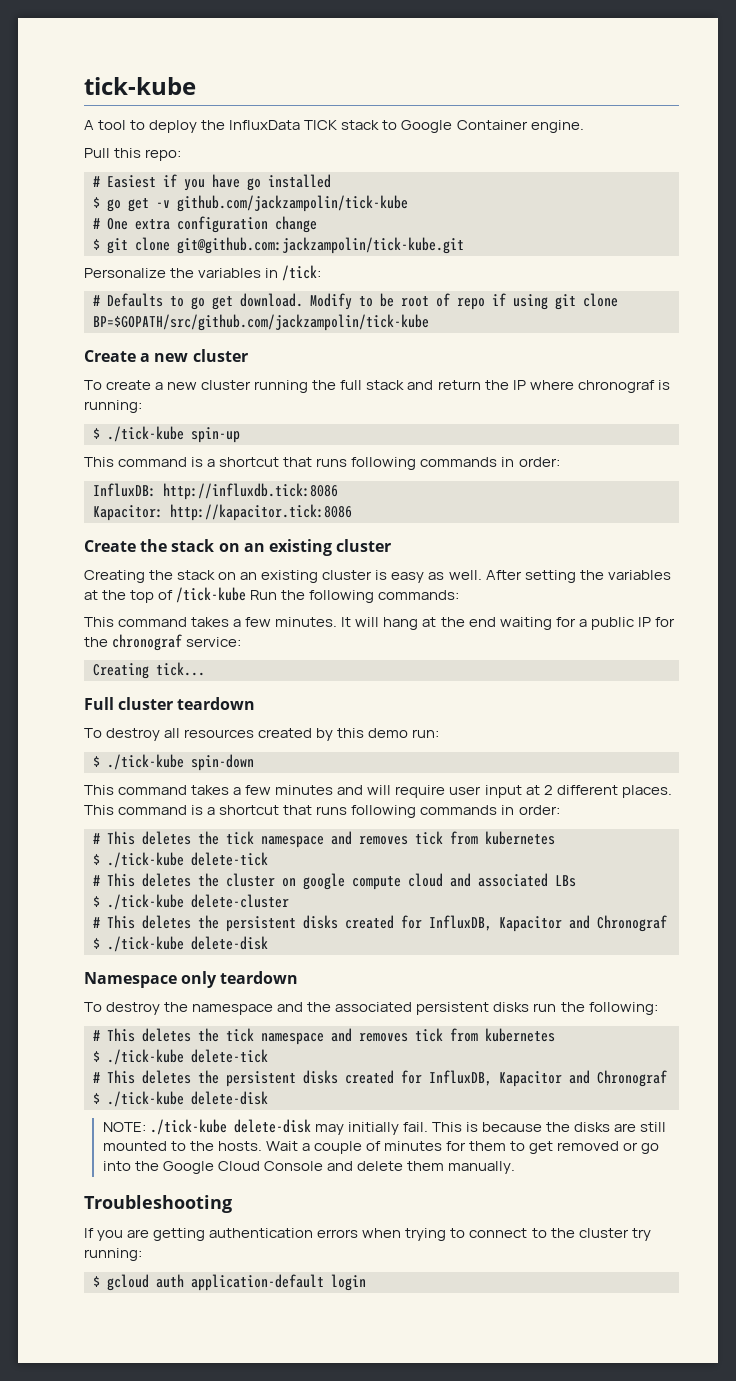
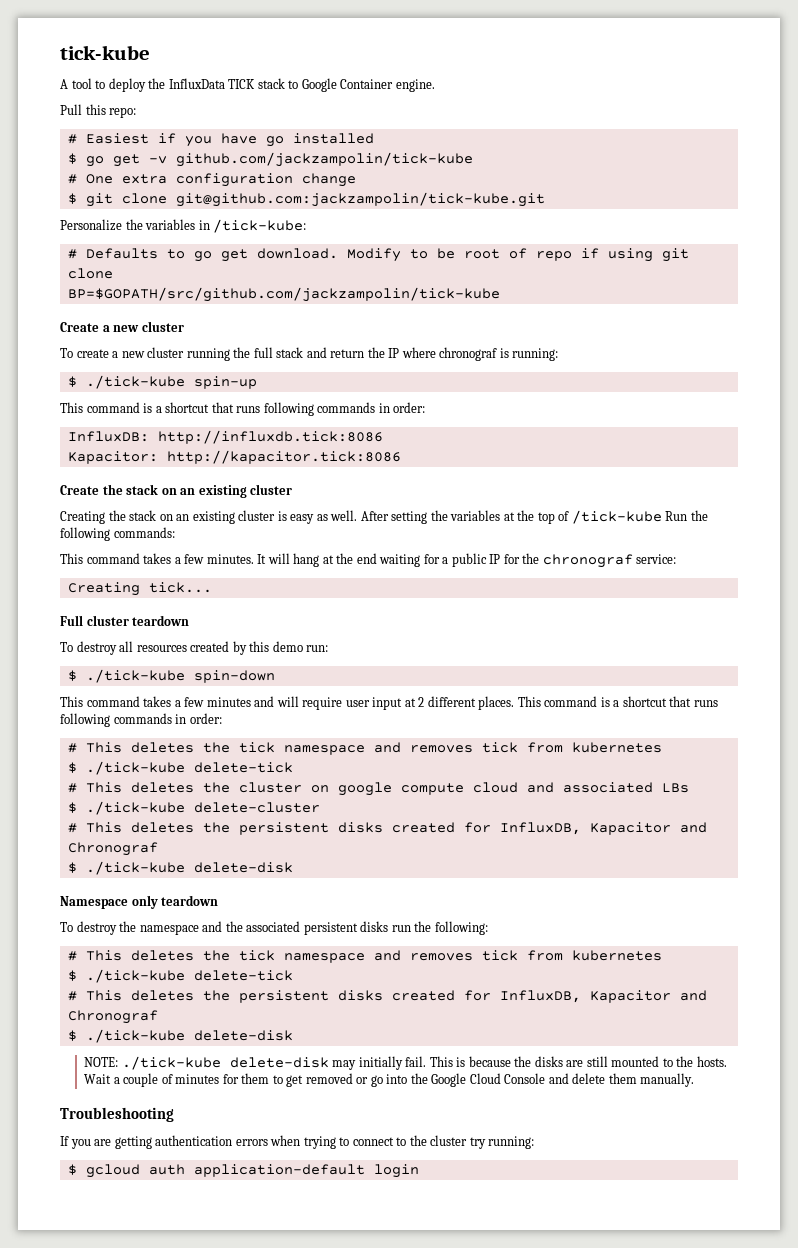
[282,265,322,281] /tick: -> [213,219,307,233] /tick-kube:

